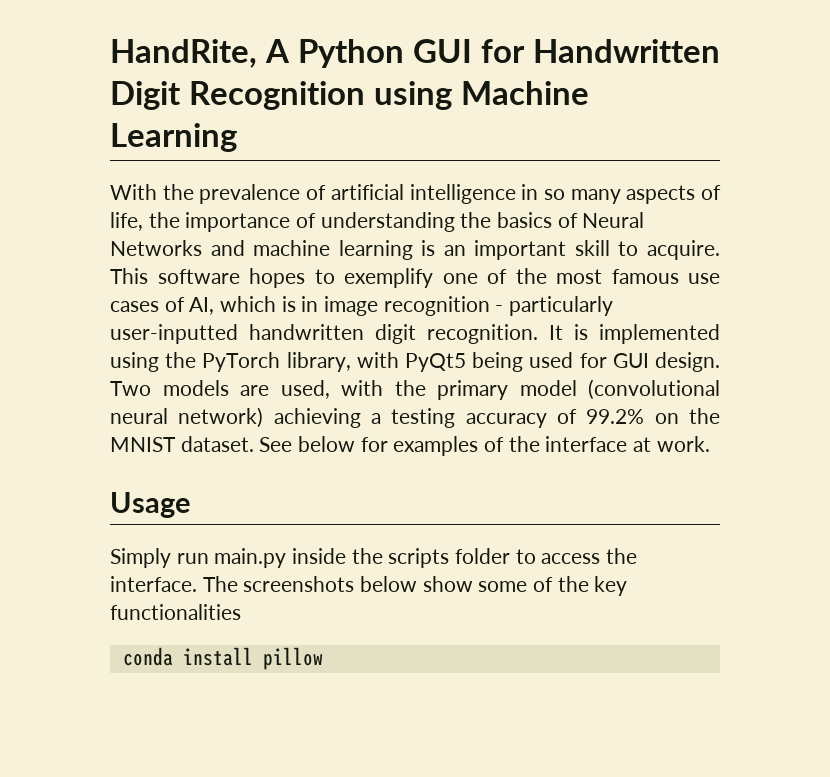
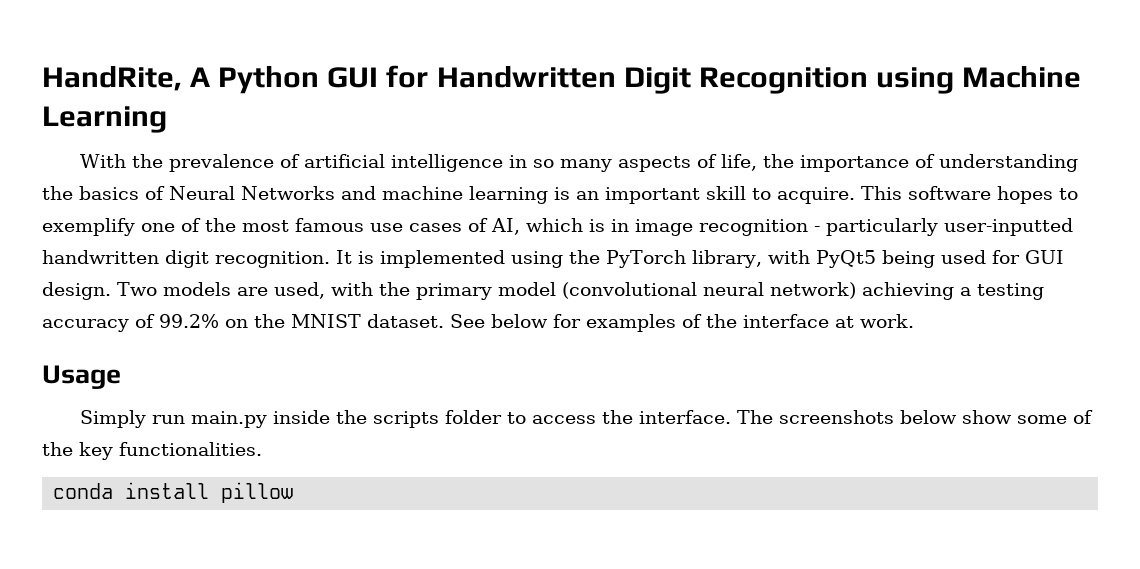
[110,604,241,620] functionalities -> [119,442,262,456] functionalities.

